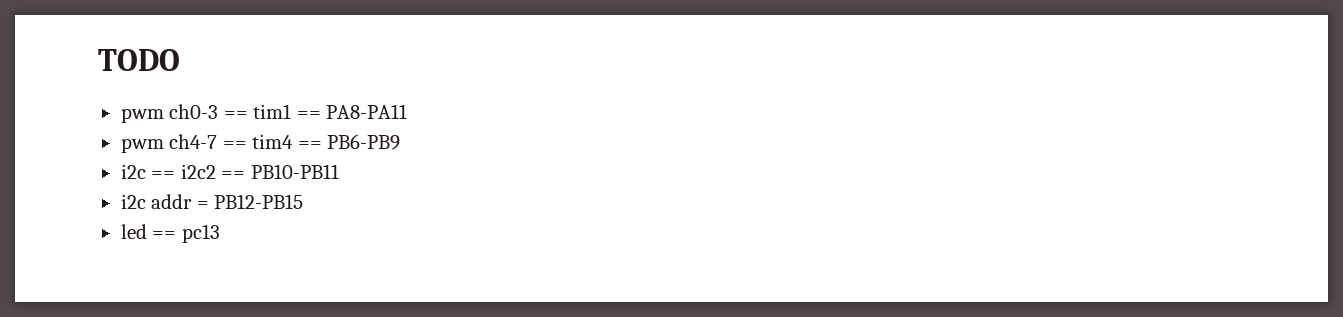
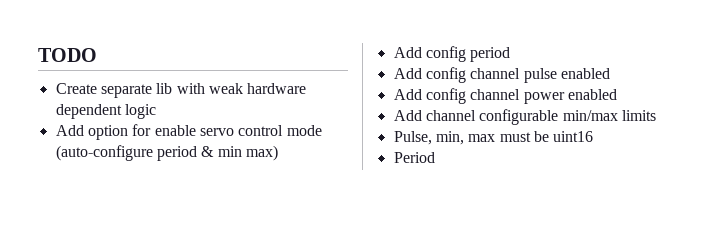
[120,104,408,123] [120,134,401,153] [120,164,339,179] [120,194,304,209] [120,224,220,243] pwm ch0-3 == tim1 == PA8-PA11 // pwm ch4-7 == tim4 == PB6-PB9 // i2c == i2c2 == PB10-PB11 // i2c addr = PB12-PB15 // led == pc13 -> [55,83,307,98] [55,104,156,119] [55,124,322,140] [55,145,278,161] [393,46,511,62] [393,67,610,83] [393,88,617,104] [393,109,656,125] [393,131,594,145] [393,152,435,163] Create separate lib with weak hardware dependent logic // Add option for enable servo control mode (auto-configure period & min max) // Add config period // Add config channel pulse enabled // Add config channel power enabled // Add channel configurable min/max limits // Pulse, min, max must be uint16 // Period

